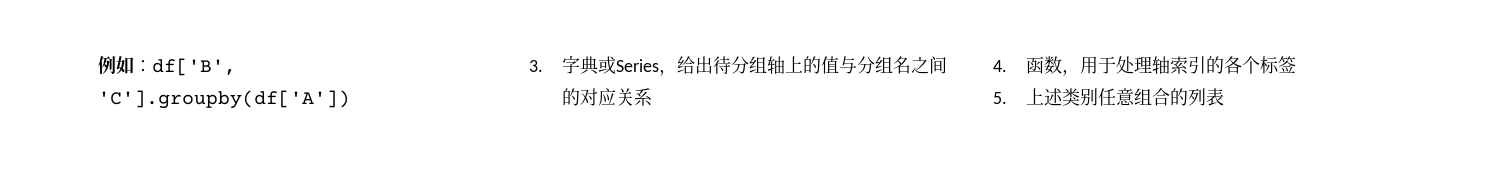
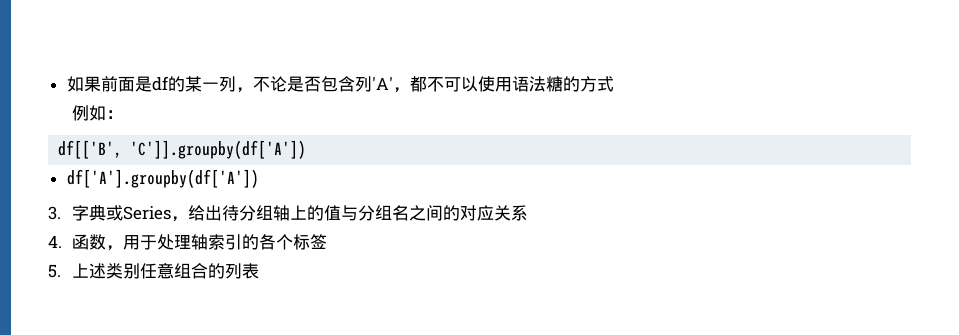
(97, 65) none -> [66,76,614,93] 如果前面是df的某一列，不论是否包含列'A'，都不可以使用语法糖的方式 //
[151,58,236,76] [97,90,350,109] df['B', 'C'].groupby(df['A']) -> [58,140,307,159] [66,169,259,188] // df[['B', 'C']].groupby(df['A']) // df['A'].groupby(df['A'])

